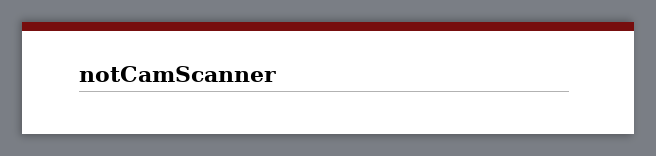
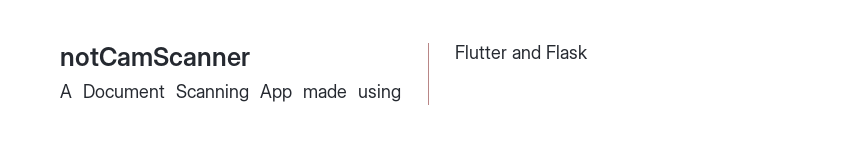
(276, 74) none -> [60,84,401,102] [455,45,588,59] // A Document Scanning App made using Flutter and Flask

